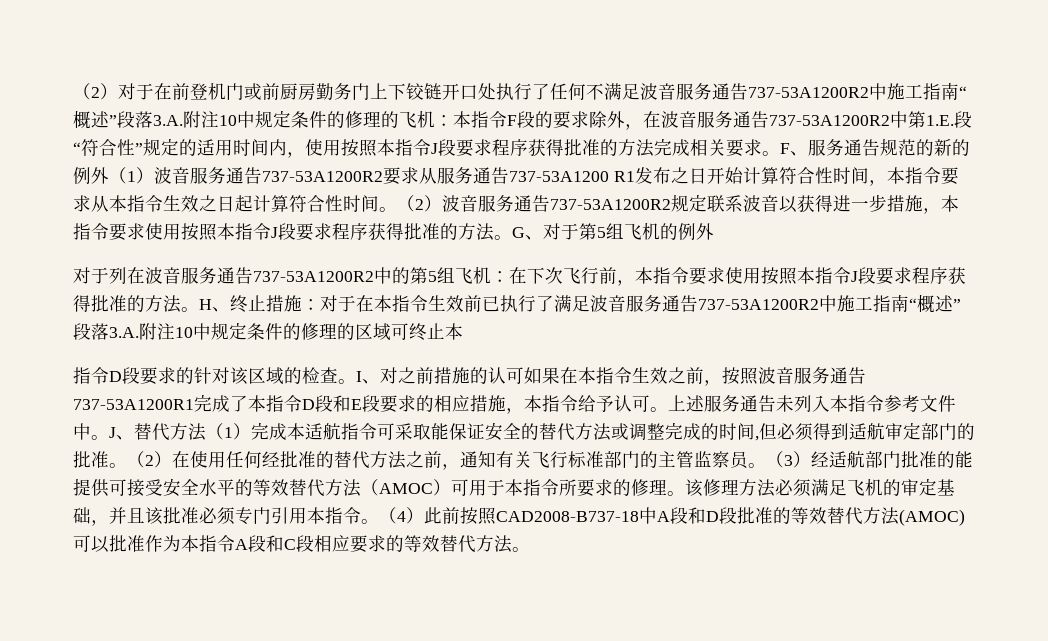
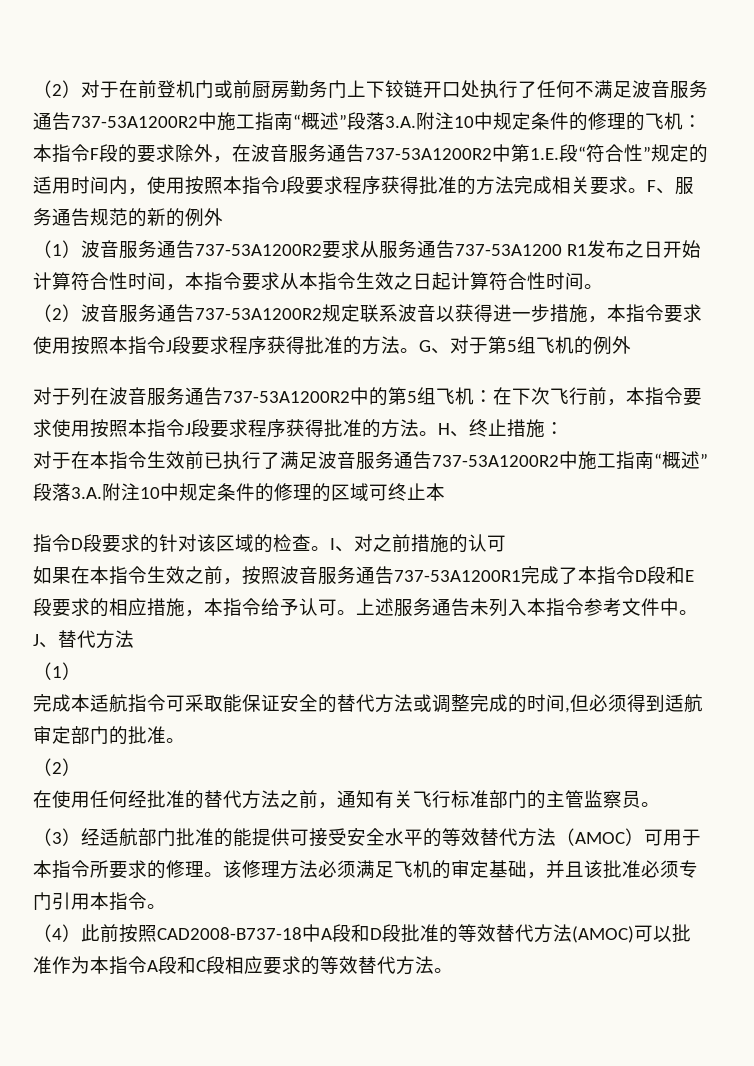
(109, 175) none -> (223, 217) //
(397, 209) none -> (603, 286) //
(320, 304) none -> (564, 428) //
(524, 375) none -> (506, 543) //
[206,423,251,440] （1） -> [33,662,81,680] // （1） //
[127,451,172,468] （2） -> [33,758,81,776] // （2） //
(766, 465) none -> (660, 804) //
(379, 521) none -> (166, 906) //

